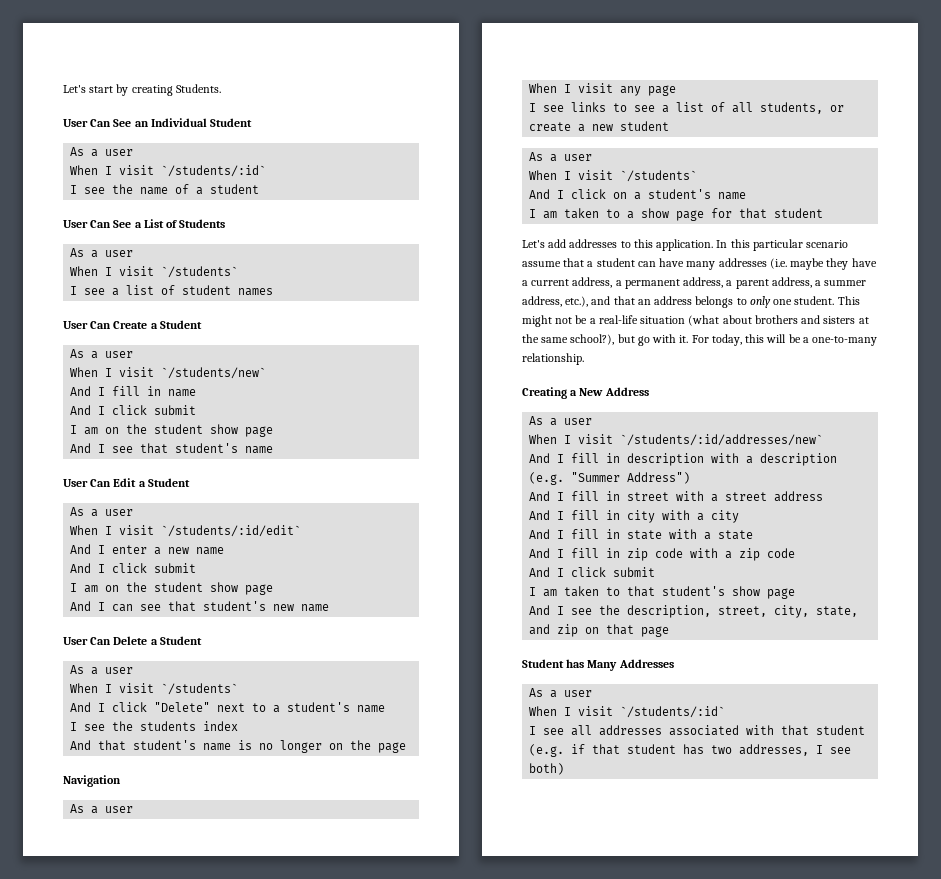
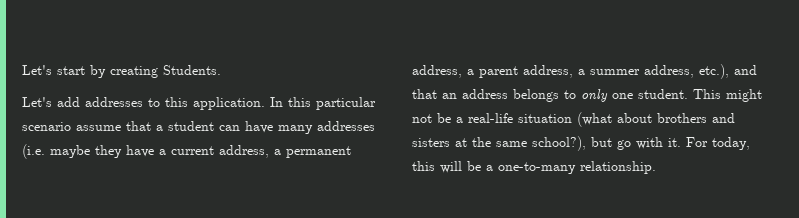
[63,118,253,127] [70,147,134,157] [70,165,267,177] [70,184,260,195] [63,219,226,228] [70,248,134,258] [70,266,239,278] [70,285,274,296] [63,320,202,329] [70,349,134,359] [70,367,267,379] [70,386,197,397] [70,405,197,415] [70,424,274,437] [70,443,274,454] [63,478,190,487] [70,507,134,517] [70,525,302,537] [70,544,225,555] [70,563,197,573] [70,582,274,595] [70,601,330,612] [63,636,202,645] [70,665,134,675] [70,683,239,695] [70,702,386,713] [70,721,239,731] [70,740,407,753] [63,775,121,787] [70,804,134,814] [529,83,677,96] [529,102,845,114] [529,121,670,132] [529,152,593,162] [529,170,698,182] [529,189,747,200] [529,208,824,221] // User Can See an Individual Student // As a user // When I visit `/students/:id` // I see the name of a student // User Can See a List of Students // As a user // When I visit `/students` // I see a list of student names // User Can Create a Student // As a user // When I visit `/students/new` // And I fill in name // And I click submit // I am on the student show page // And I see that student's name // User Can Edit a Student // As a user // When I visit `/students/:id/edit` // And I enter a new name // And I click submit // I am on the student show page // And I can see that student's new name // User Can Delete a Student // As a user // When I visit `/students` // And I click "Delete" next to a student's name // I see the students index // And that student's name is no longer on the page // Navigation // As a user // When I visit any page // I see links to see a list of all students, or create a new student // As a user // When I visit `/students` // And I click on a student's name // I am taken to a show page for that student -> (221, 70) none
[522,387,649,399] [529,416,593,426] [529,434,824,446] [529,453,838,466] [529,472,691,485] [529,491,824,502] [529,510,740,523] [529,529,754,540] [529,548,796,561] [529,567,656,577] [529,586,796,599] [529,605,859,618] [529,624,670,637] [522,659,674,671] [529,688,593,698] [529,706,726,718] [529,725,866,736] [529,744,852,757] [529,763,565,775] // Creating a New Address // As a user // When I visit `/students/:id/addresses/new` // And I fill in description with a description (e.g. "Summer Address") // And I fill in street with a street address // And I fill in city with a city // And I fill in state with a state // And I fill in zip code with a zip code // And I click submit // I am taken to that student's show page // And I see the description, street, city, state, and zip on that page // Student has Many Addresses // As a user // When I visit `/students/:id` // I see all addresses associated with that student (e.g. if that student has two addresses, I see both) -> (656, 167) none

